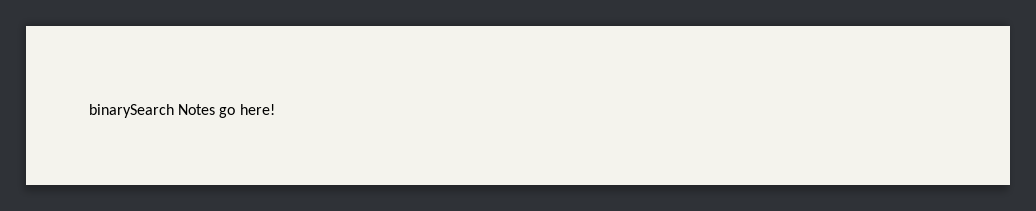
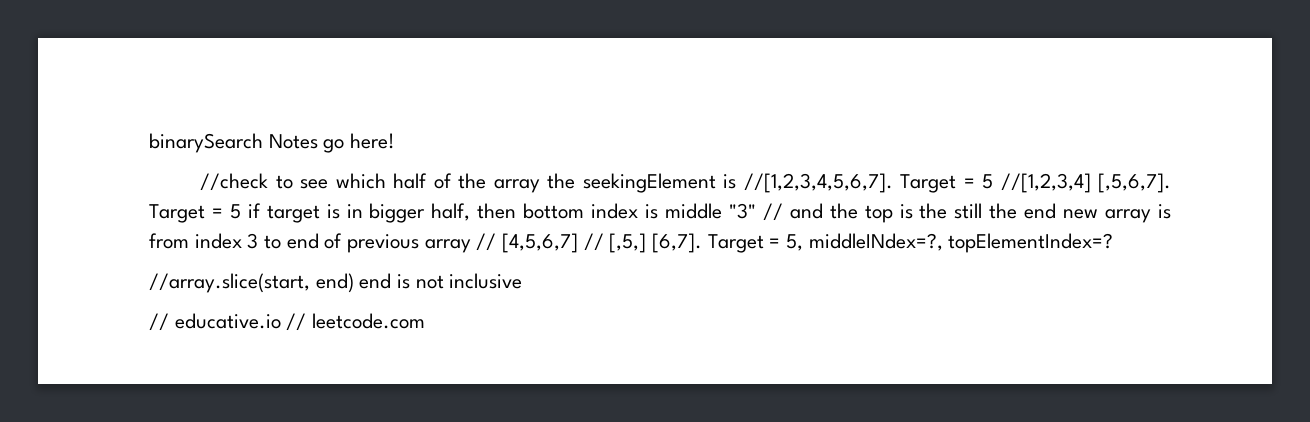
(275, 109) none -> [200,173,1171,193] [149,203,1171,223] [149,233,1114,253] [149,273,523,293] [149,313,426,331] // //check to see which half of the array the seekingElement is //[1,2,3,4,5,6,7]. Target = 5 //[1,2,3,4] [,5,6,7]. Target = 5 if target is in bigger half, then bottom index is middle "3" // and the top is the still the end new array is from index 3 to end of previous array // [4,5,6,7] // [,5,] [6,7]. Target = 5, middleINdex=?, topElementIndex=? // //array.slice(start, end) end is not inclusive // // educative.io // leetcode.com

